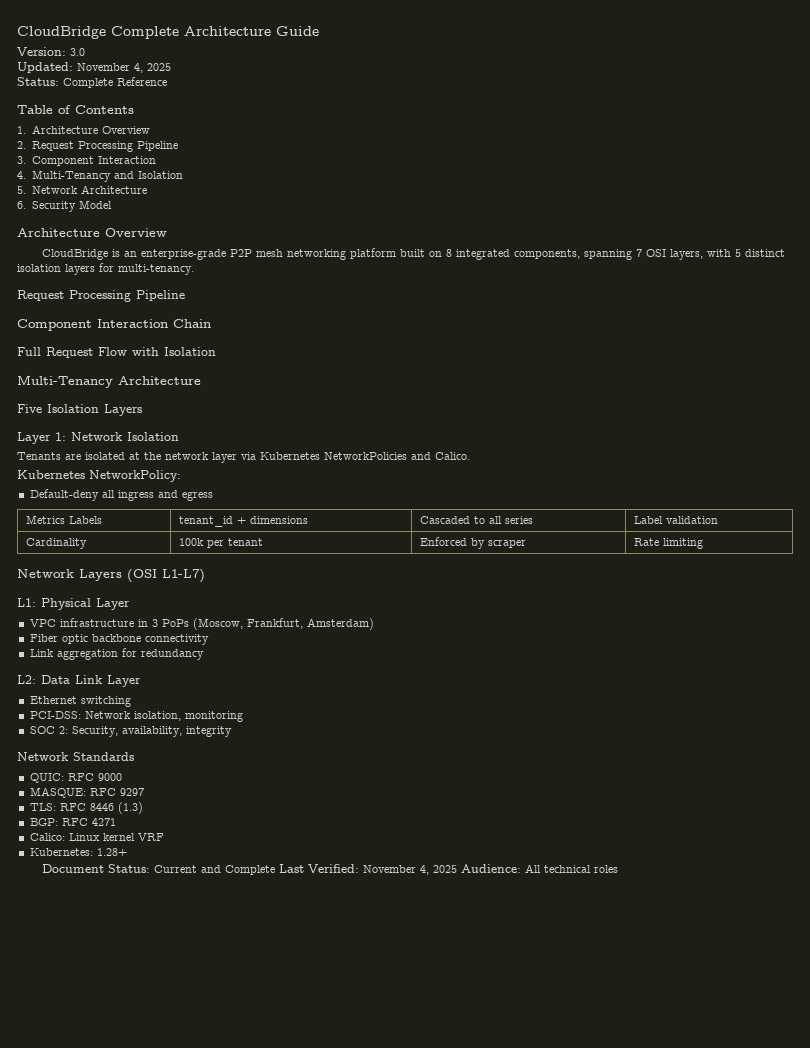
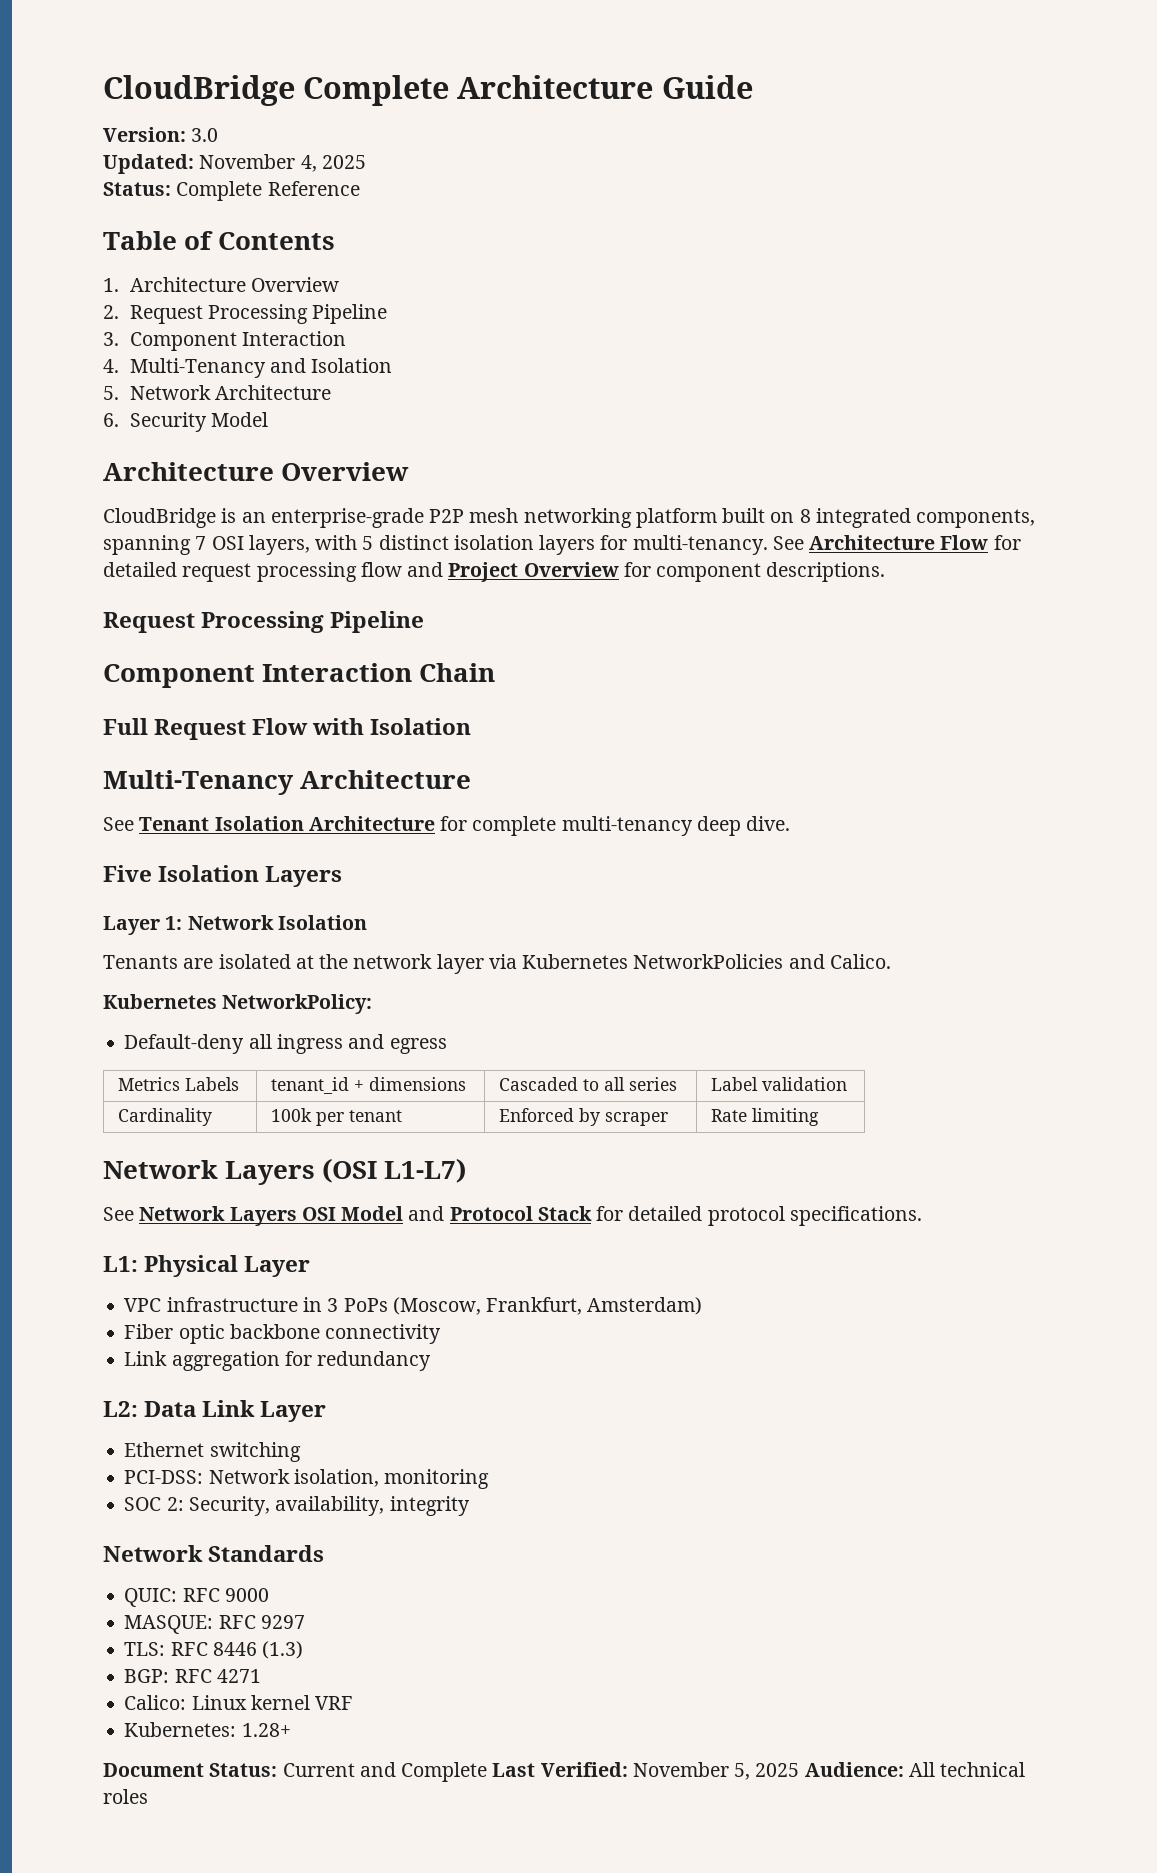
(194, 269) none -> [772,535,1021,550] [103,562,886,582] See Architecture Flow for detailed request processing flow and Project Overview for component descriptions.
(201, 380) none -> [103,816,791,836] // See Tenant Isolation Architecture for complete multi-tenancy deep dive.
(205, 576) none -> [103,1206,922,1226] // See Network Layers OSI Model and Protocol Stack for detailed protocol specifications.
[419,865,429,875] 4, -> [734,1763,751,1780] 5,

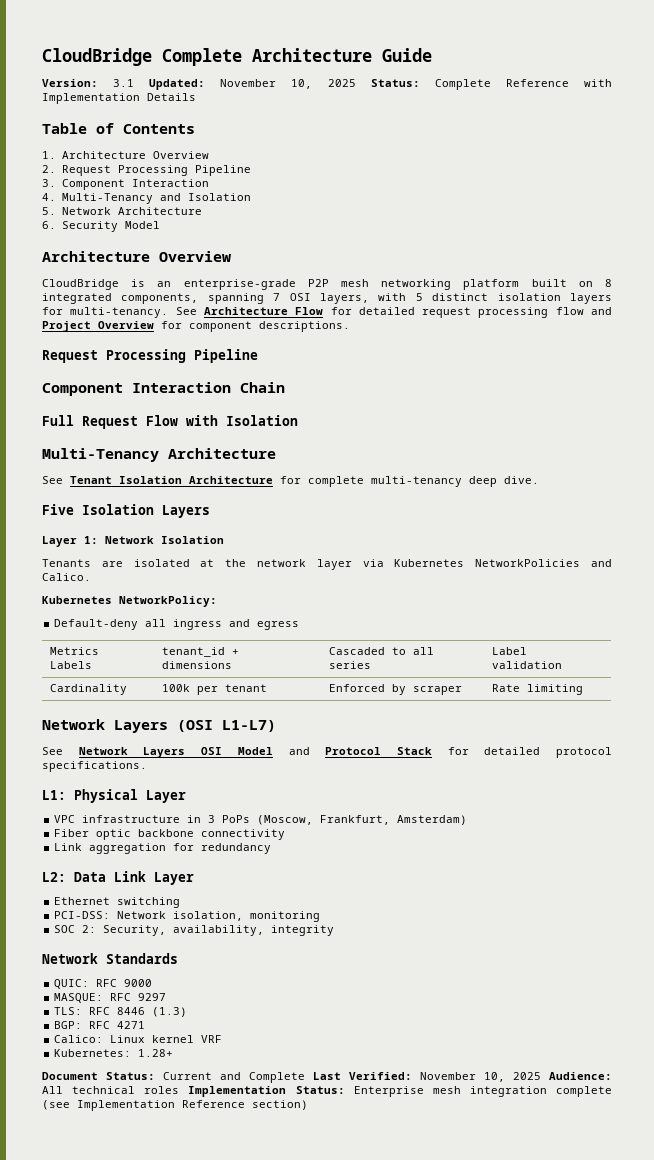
[191,128,219,142] 3.0 // -> [113,79,135,87] 3.1
[300,155,366,172] 4, 2025 // -> [291,79,356,89] 10, 2025
(360, 188) none -> [583,79,612,87] [42,93,196,104] with Implementation Details
[734,1763,751,1780] 5, -> [484,1072,505,1082] 10,
(148, 1796) none -> [188,1086,612,1097] [42,1100,308,1111] Implementation Status: Enterprise mesh integration complete (see Implementation Reference section)

